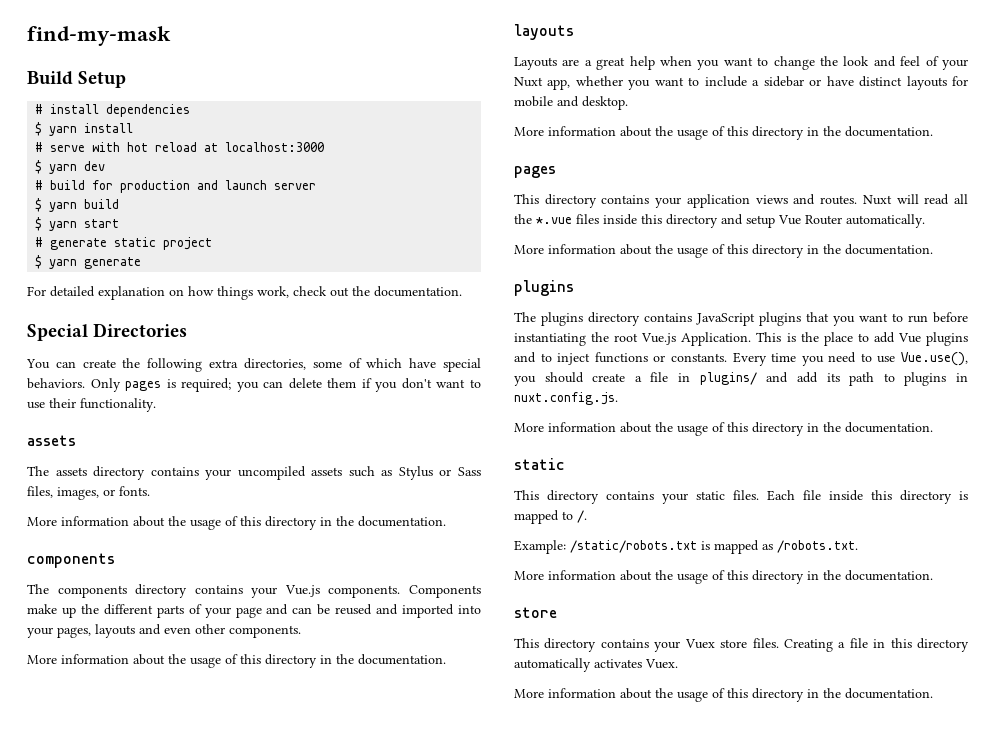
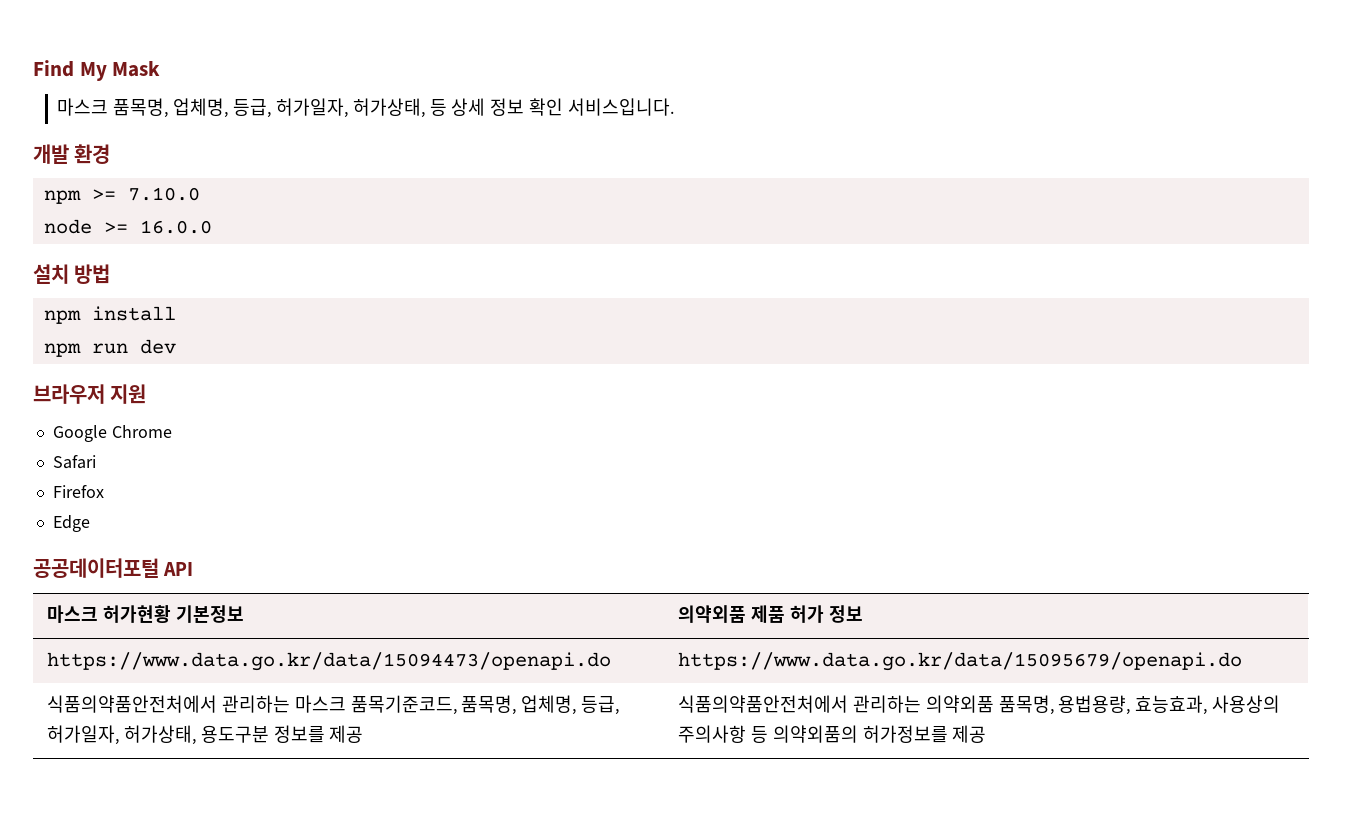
[27,26,171,46] [27,71,127,88] [35,104,191,117] [35,122,134,136] [35,142,325,152] [35,160,106,174] [35,180,317,193] [35,198,120,212] [35,217,120,231] [35,237,213,250] [35,255,142,269] [27,286,462,300] [27,323,188,341] [26,358,481,372] [27,378,482,392] [27,398,156,412] [27,435,76,446] [27,466,482,480] [27,486,150,500] [27,516,446,530] [27,553,115,568] [27,584,481,598] [27,604,482,618] [27,624,301,638] [27,654,446,668] [514,24,574,40] [514,56,968,70] [514,76,968,90] [514,96,628,110] [514,126,933,140] [514,166,556,178] [514,194,969,208] [514,214,925,228] [514,244,933,258] [514,280,574,296] [514,312,968,326] [514,332,968,346] [514,352,968,366] [514,372,969,386] [514,392,618,405] [514,422,933,436] [514,458,565,470] [514,490,968,504] [514,510,587,524] [514,540,858,554] [514,570,933,584] [514,607,557,618] [514,638,970,652] [514,658,678,672] [514,688,933,702] find-my-mask // Build Setup // # install dependencies // $ yarn install // # serve with hot reload at localhost:3000 // $ yarn dev // # build for production and launch server // $ yarn build // $ yarn start // # generate static project // $ yarn generate // For detailed explanation on how things work, check out the documentation. // Special Directories // You can create the following extra directories, some of which have special behaviors. Only pages is required; you can delete them if you don't want to use their functionality. // assets // The assets directory contains your uncompiled assets such as Stylus or Sass files, images, or fonts. // More information about the usage of this directory in the documentation. // components // The components directory contains your Vue.js components. Components make up the different parts of your page and can be reused and imported into your pages, layouts and even other components. // More information about the usage of this directory in the documentation. // layouts // Layouts are a great help when you want to change the look and feel of your Nuxt app, whether you want to include a sidebar or have distinct layouts for mobile and desktop. // More information about the usage of this directory in the documentation. // pages // This directory contains your application views and routes. Nuxt will read all the *.vue files inside this directory and setup Vue Router automatically. // More information about the usage of this directory in the documentation. // plugins // The plugins directory contains JavaScript plugins that you want to run before instantiating the root Vue.js Application. This is the place to add Vue plugins and to inject functions or constants. Every time you need to use Vue.use(), you should create a file in plugins/ and add its path to plugins in nuxt.config.js. // More information about the usage of this directory in the documentation. // static // This directory contains your static files. Each file inside this directory is mapped to /. // Example: /static/robots.txt is mapped as /robots.txt. // More information about the usage of this directory in the documentation. // store // This directory contains your Vuex store files. Creating a file in this directory automatically activates Vuex. // More information about the usage of this directory in the documentation. -> [33,60,161,81] [57,98,675,118] [33,144,111,164] [43,187,200,204] [43,219,212,234] [33,264,111,284] [43,306,176,324] [43,339,176,357] [33,384,147,404] [52,425,172,442] [52,455,96,469] [52,485,104,498] [52,515,90,532] [33,558,194,578] [46,605,244,623] [677,605,863,623] [46,652,611,671] [677,652,1242,671] [46,695,620,715] [46,725,364,745] [677,695,1281,715] [677,725,987,743] Find My Mask // 마스크 품목명, 업체명, 등급, 허가일자, 허가상태, 등 상세 정보 확인 서비스입니다. // 개발 환경 // npm >= 7.10.0 // node >= 16.0.0 // 설치 방법 // npm install // npm run dev // 브라우저 지원 // Google Chrome // Safari // Firefox // Edge // 공공데이터포털 API // 마스크 허가현황 기본정보 | 의약외품 제품 허가 정보 // https://www.data.go.kr/data/15094473/openapi.do | https://www.data.go.kr/data/15095679/openapi.do // 식품의약품안전처에서 관리하는 마스크 품목기준코드, 품목명, 업체명, 등급, 허가일자, 허가상태, 용도구분 정보를 제공 | 식품의약품안전처에서 관리하는 의약외품 품목명, 용법용량, 효능효과, 사용상의 주의사항 등 의약외품의 허가정보를 제공

